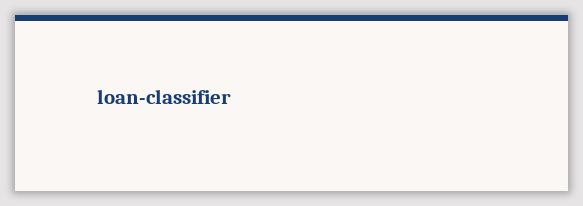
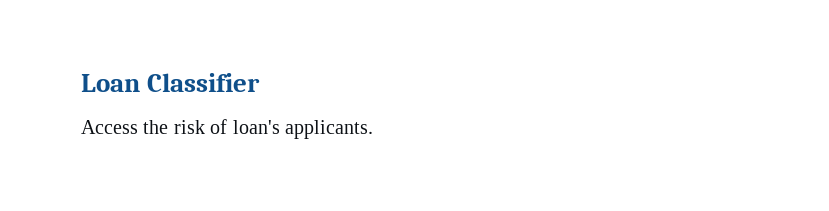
[97,89,231,104] loan-classifier -> [81,73,261,92] [81,119,373,139] Loan Classifier // Access the risk of loan's applicants.

